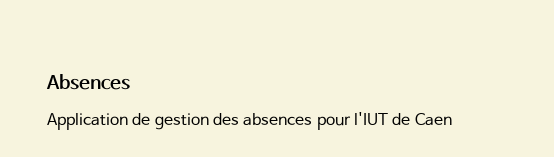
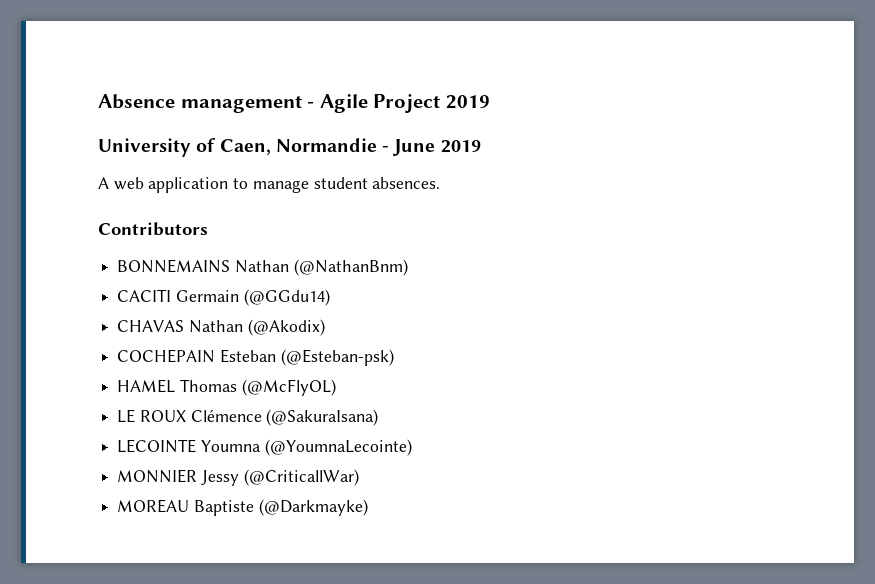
[46,74,130,90] [47,112,452,130] Absences // Application de gestion des absences pour l'IUT de Caen -> [98,94,490,113] [98,138,481,157] [98,177,441,193] [98,222,208,236] [117,259,408,276] [117,289,330,306] [117,319,325,336] [117,349,394,366] [117,379,336,396] [117,409,379,426] [117,439,412,456] [117,469,359,486] [117,499,368,516] Absence management - Agile Project 2019 // University of Caen, Normandie - June 2019 // A web application to manage student absences. // Contributors // BONNEMAINS Nathan (@NathanBnm) // CACITI Germain (@GGdu14) // CHAVAS Nathan (@Akodix) // COCHEPAIN Esteban (@Esteban-psk) // HAMEL Thomas (@McFlyOL) // LE ROUX Clémence (@SakuraIsana) // LECOINTE Youmna (@YoumnaLecointe) // MONNIER Jessy (@CriticallWar) // MOREAU Baptiste (@Darkmayke)

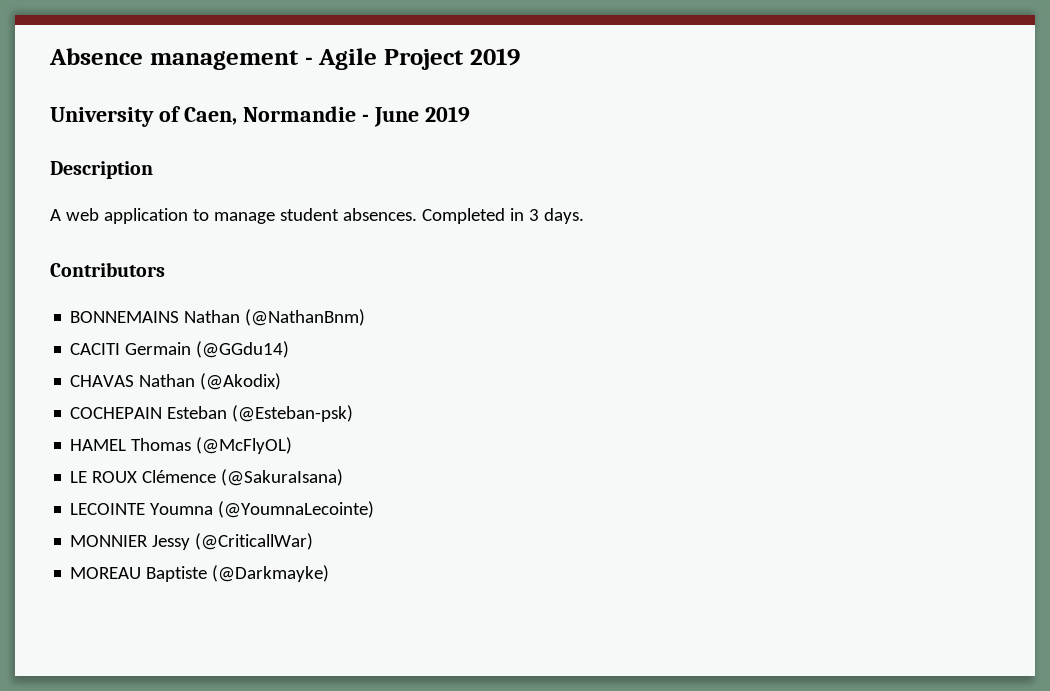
(481, 146) none -> [50,161,153,179] // Description
(441, 183) none -> [421,208,584,224] Completed in 3 days.

